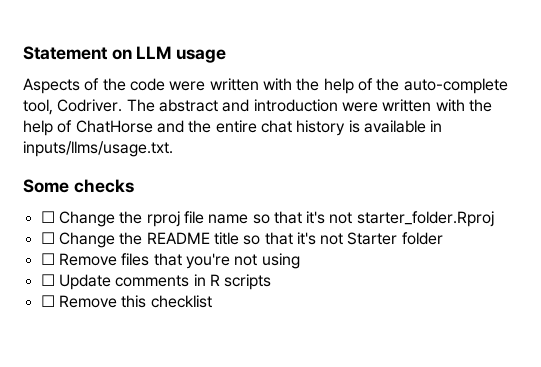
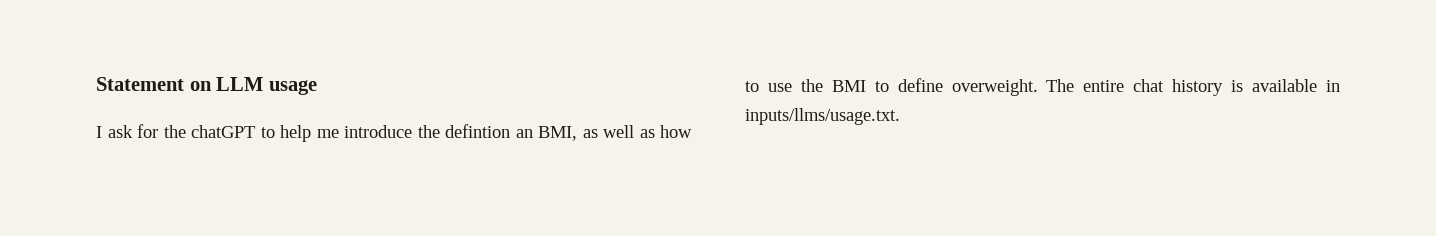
[23,78,508,94] [23,99,492,115] [23,120,212,136] Aspects of the code were written with the help of the auto-complete tool, Codriver. The abstract and introduction were written with the help of ChatHorse and the -> [96,124,692,142] [745,78,1075,96] I ask for the chatGPT to help me introduce the defintion an BMI, as well as how to use the BMI to define overweight. The
[23,179,134,193] [40,211,494,227] [40,232,443,248] [40,253,300,269] [40,274,272,290] [40,295,212,308] // Some checks // ☐ Change the rproj file name so that it's not starter_folder.Rproj // ☐ Change the README title so that it's not Starter folder // ☐ Remove files that you're not using // ☐ Update comments in R scripts // ☐ Remove this checklist -> (900, 116) none

